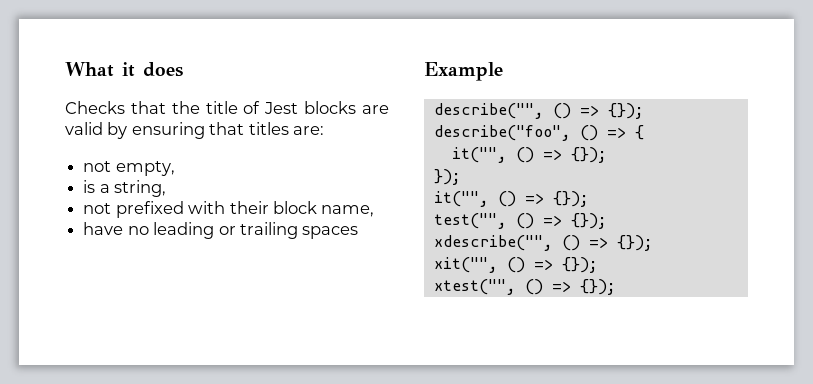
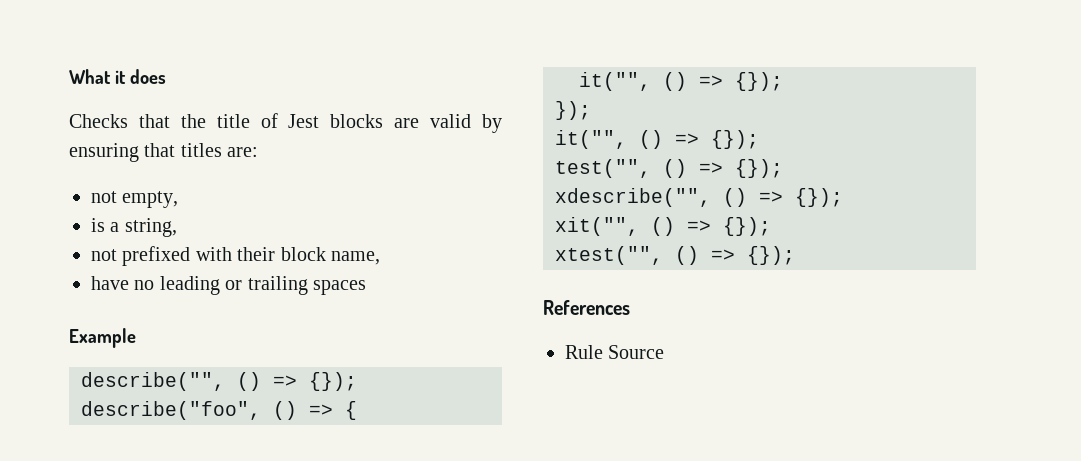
(616, 287) none -> [543,300,630,315] [565,345,665,359] // References // Rule Source

